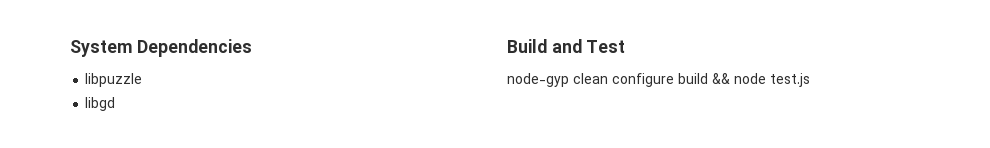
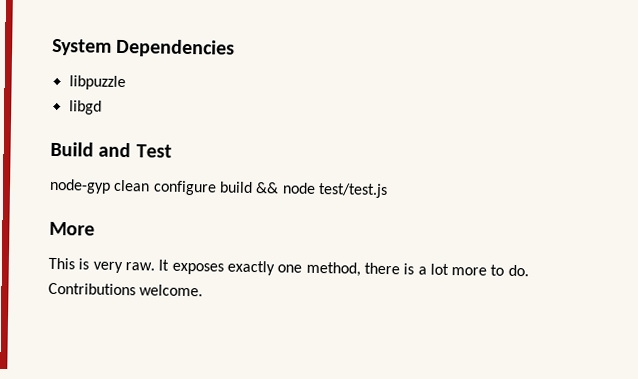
[770,73,810,87] test.js -> [317,182,388,199] [49,221,95,236] [48,257,529,277] [48,282,204,297] test/test.js // More // This is very raw. It exposes exactly one method, there is a lot more to do. Contributions welcome.

